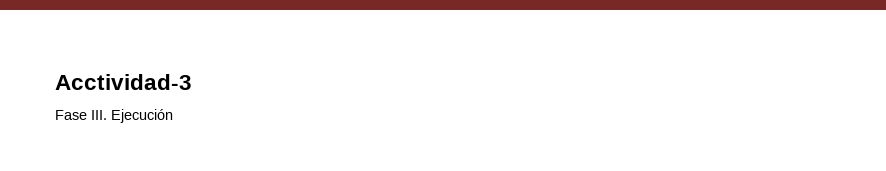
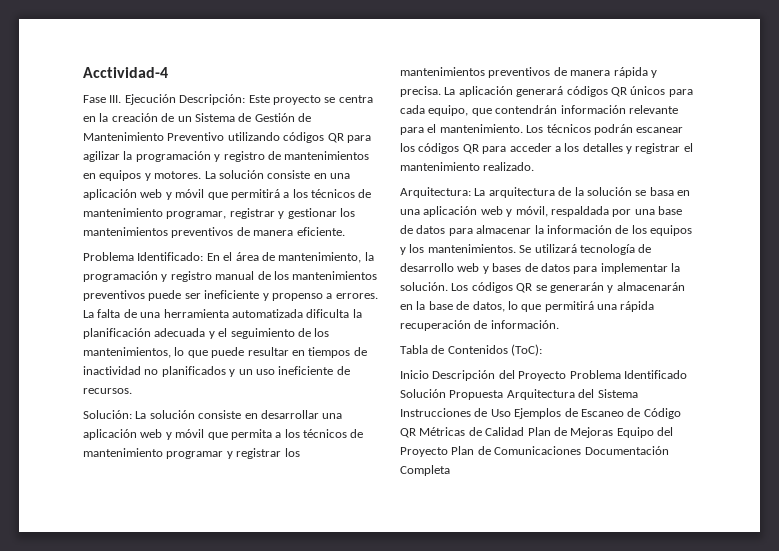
[55,74,192,90] Acctividad-3 -> [83,67,168,78] Acctividad-4
(173, 116) none -> [179,94,373,105] [83,113,311,122] [83,132,371,143] [83,151,370,162] [83,170,350,181] [83,189,372,200] [83,208,355,219] [83,227,345,238] [83,252,374,263] [83,271,378,282] [83,290,378,301] [83,309,362,318] [83,328,330,339] [83,347,367,358] [83,366,350,377] [83,388,132,394] [83,410,343,419] [83,429,364,440] [83,448,300,459] [400,67,657,78] [400,86,693,97] [400,105,678,116] [400,124,684,135] [400,143,693,154] [400,162,535,171] [400,187,690,198] [400,206,682,217] [400,225,692,236] [400,244,652,255] [400,263,680,274] [400,282,685,293] [400,301,655,312] [400,320,559,331] [400,344,543,356] [400,370,687,381] [400,389,638,400] [400,408,681,419] [400,427,673,438] [400,446,669,457] [400,465,450,476] Descripción: Este proyecto se centra en la creación de un Sistema de Gestión de Mantenimiento Preventivo utilizando códigos QR para agilizar la programación y registro de mantenimientos en equipos y motores. La solución consiste en una aplicación web y móvil que permitirá a los técnicos de mantenimiento programar, registrar y gestionar los mantenimientos preventivos de manera eficiente. // Problema Identificado: En el área de mantenimiento, la programación y registro manual de los mantenimientos preventivos puede ser ineficiente y propenso a errores. La falta de una herramienta automatizada dificulta la planificación adecuada y el seguimiento de los mantenimientos, lo que puede resultar en tiempos de inactividad no planificados y un uso ineficiente de recursos. // Solución: La solución consiste en desarrollar una aplicación web y móvil que permita a los técnicos de mantenimiento programar y registrar los mantenimientos preventivos de manera rápida y precisa. La aplicación generará códigos QR únicos para cada equipo, que contendrán información relevante para el mantenimiento. Los técnicos podrán escanear los códigos QR para acceder a los detalles y registrar el mantenimiento realizado. // Arquitectura: La arquitectura de la solución se basa en una aplicación web y móvil, respaldada por una base de datos para almacenar la información de los equipos y los mantenimientos. Se utilizará tecnología de desarrollo web y bases de datos para implementar la solución. Los códigos QR se generarán y almacenarán en la base de datos, lo que permitirá una rápida recuperación de información. // Tabla de Contenidos (ToC): // Inicio Descripción del Proyecto Problema Identificado Solución Propuesta Arquitectura del Sistema Instrucciones de Uso Ejemplos de Escaneo de Código QR Métricas de Calidad Plan de Mejoras Equipo del Proyecto Plan de Comunicaciones Documentación Completa

